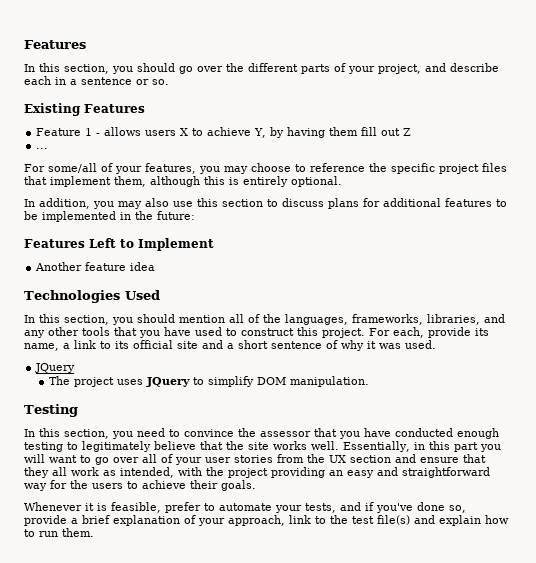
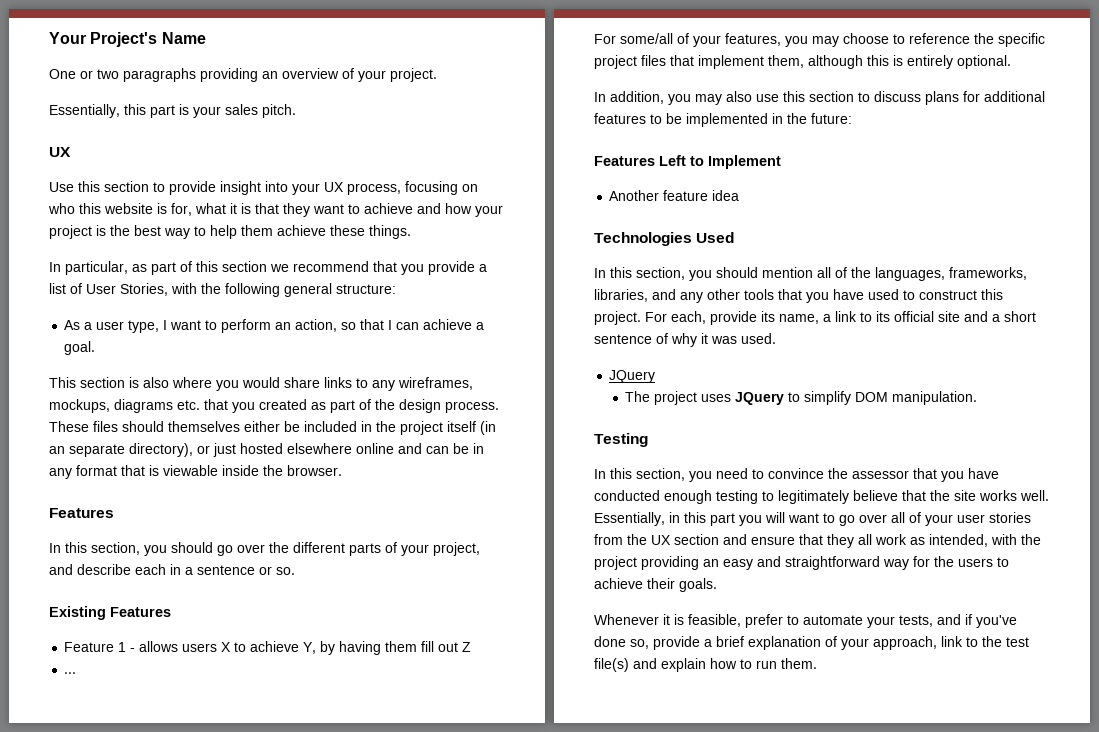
(24, 44) none -> [49,32,206,47] [49,68,437,82] [49,104,296,118] [49,147,71,157] [49,181,478,195] [48,203,503,217] [49,225,411,239] [49,261,487,275] [49,283,396,297] [64,319,485,333] [64,341,96,355] [49,377,473,391] [49,399,499,413] [49,421,496,435] [49,443,484,457] [49,465,342,479] Your Project's Name // One or two paragraphs providing an overview of your project. // Essentially, this part is your sales pitch. // UX // Use this section to provide insight into your UX process, focusing on who this website is for, what it is that they want to achieve and how your project is the best way to help them achieve these things. // In particular, as part of this section we recommend that you provide a list of User Stories, with the following general structure: // As a user type, I want to perform an action, so that I can achieve a goal. // This section is also where you would share links to any wireframes, mockups, diagrams etc. that you created as part of the design process. These files should themselves either be included in the project itself (in an separate directory), or just hosted elsewhere online and can be in any format that is viewable inside the browser. //

